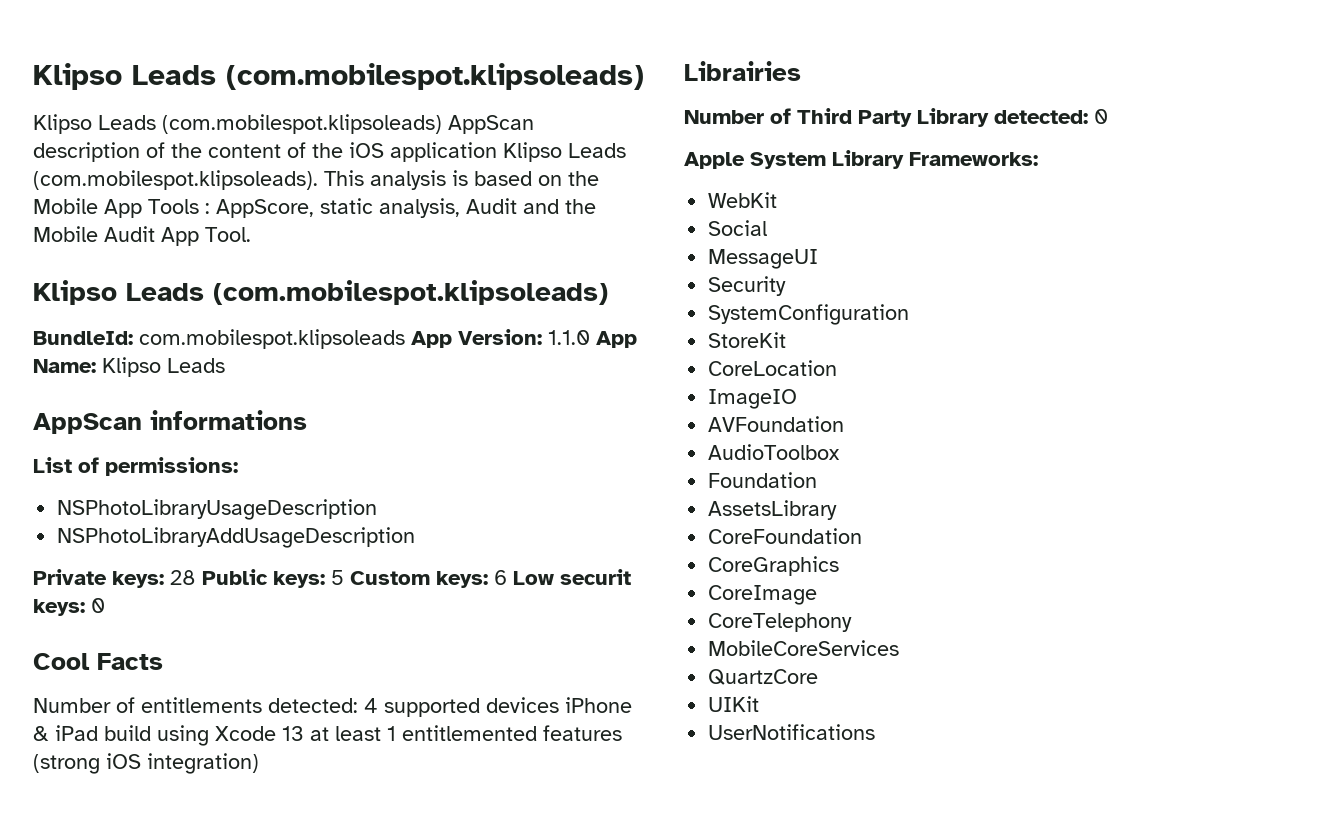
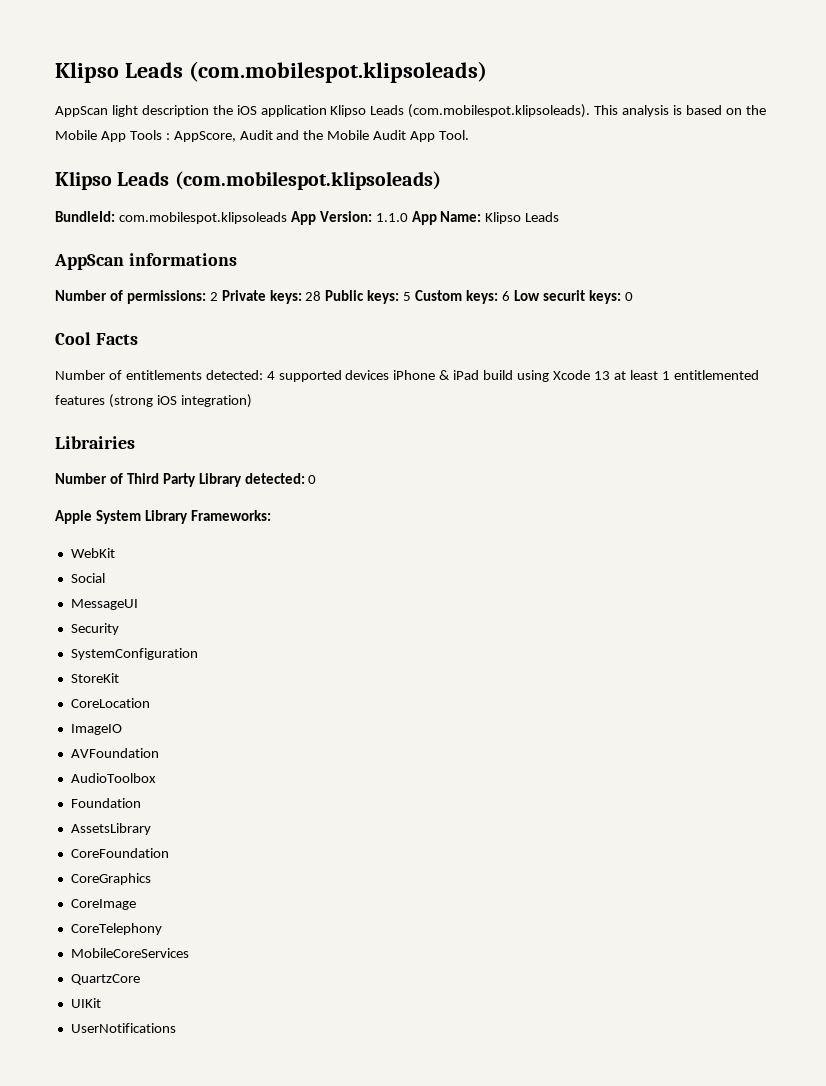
[33,63,644,90] [33,114,534,134] [33,142,306,162] Klipso Leads (com.mobilespot.klipsoleads) // Klipso Leads (com.mobilespot.klipsoleads) AppScan description of the content of -> [55,61,487,83] [55,105,209,117] Klipso Leads (com.mobilespot.klipsoleads) // AppScan light description
[320,198,460,218] static analysis, -> (236, 136) none
[33,457,72,473] List -> [55,290,107,301] Number
[57,499,378,520] [57,527,416,548] // NSPhotoLibraryUsageDescription // NSPhotoLibraryAddUsageDescription // -> [209,292,218,301] 2

